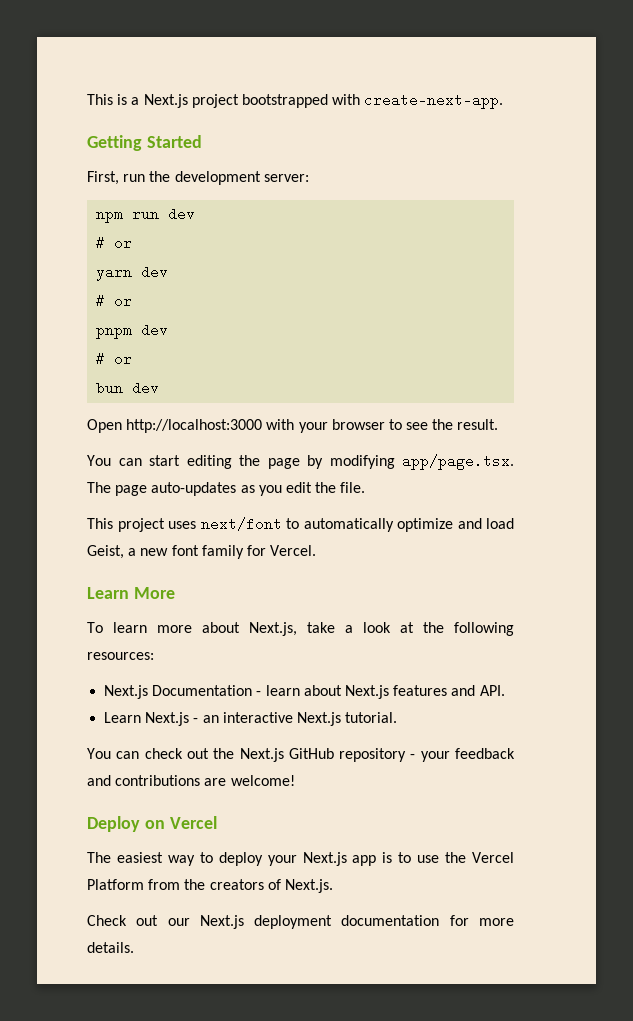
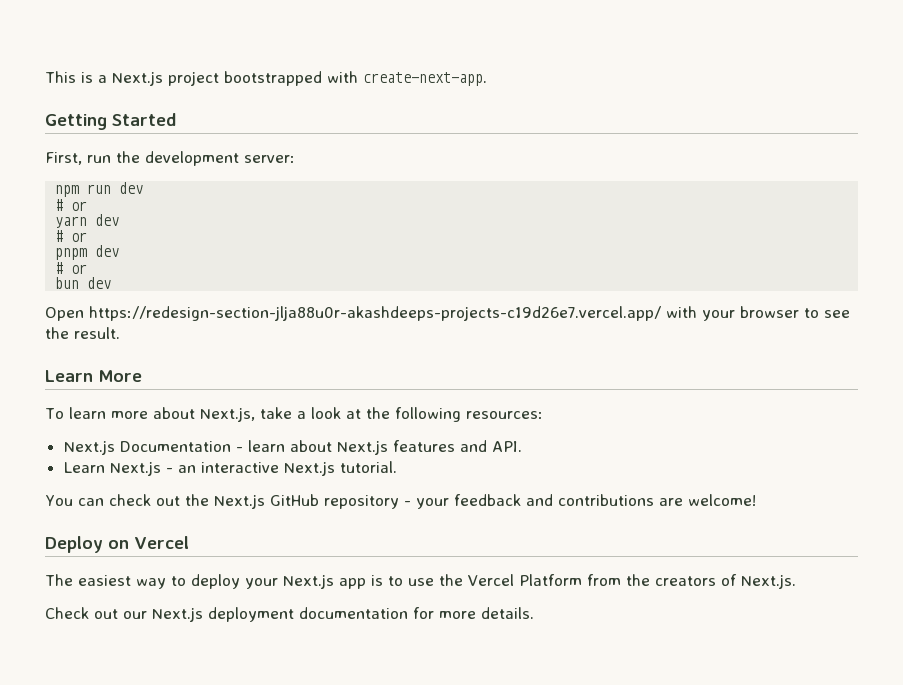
[126,419,263,433] http://localhost:3000 -> [89,306,661,321] https://redesign-section-jlja88u0r-akashdeeps-projects-c19d26e7.vercel.app/
[87,454,514,470] [87,482,366,496] [87,517,514,532] [87,545,317,559] // You can start editing the page by modifying app/page.tsx. The page auto-updates as you edit the file. // This project uses next/font to automatically optimize and load Geist, a new font family for Vercel. -> (120, 333) none

